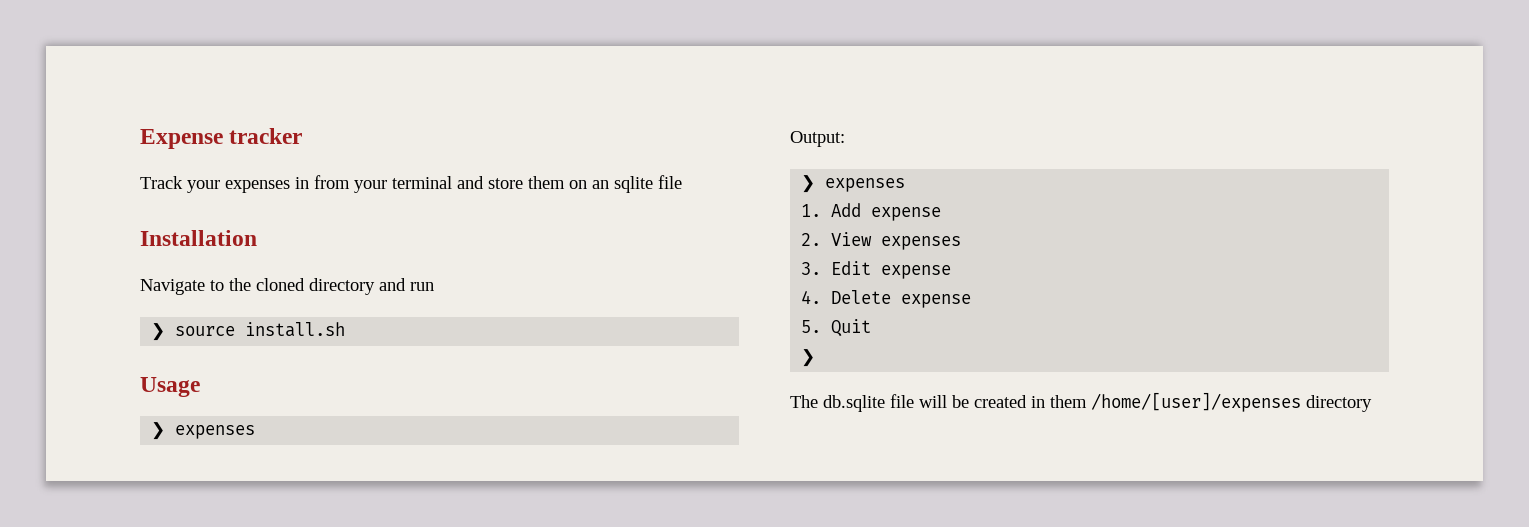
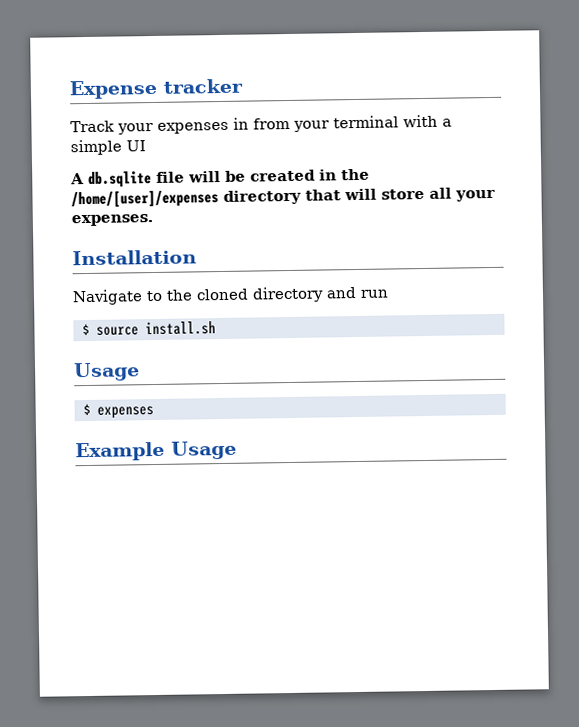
[457,175,682,193] and store them on an sqlite file -> [403,114,452,128] [70,139,146,156] [70,168,370,188] [71,187,496,209] [71,214,153,227] with a simple UI // A db.sqlite file will be created in the /home/[user]/expenses directory that will store all your expenses.
[151,323,166,341] ❯ -> [81,323,90,336] $
[151,422,256,440] [790,131,845,147] [801,175,906,193] [801,203,942,221] [801,232,962,250] [801,261,952,279] [801,290,972,308] [801,319,872,337] [801,349,816,367] [790,392,1372,412] ❯ expenses // Output: // ❯ expenses // 1. Add expense // 2. View expenses // 3. Edit expense // 4. Delete expense // 5. Quit // ❯ // The db.sqlite file will be created in them /home/[user]/expenses directory -> [82,403,154,419] [75,440,237,462] $ expenses // Example Usage

